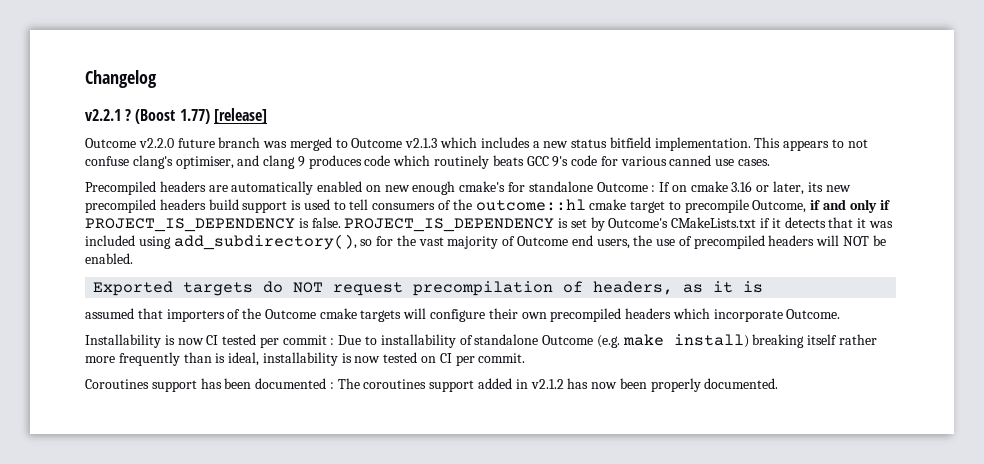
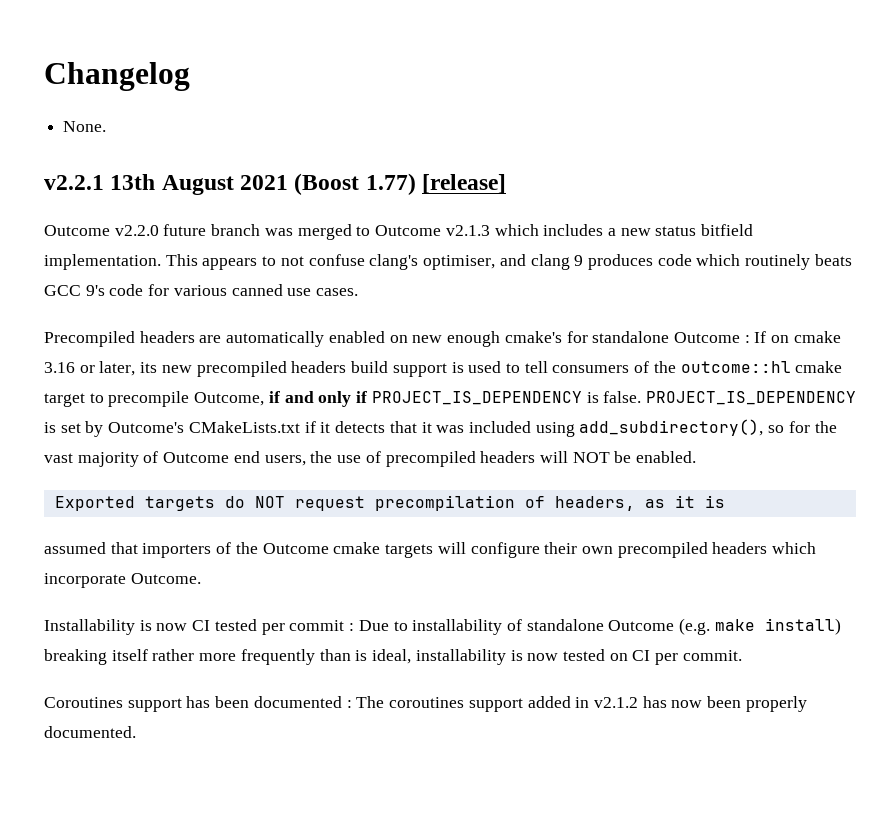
(157, 79) none -> [63,121,107,132] // None.
[125,109,132,121] ? -> [110,174,289,195] 13th August 2021

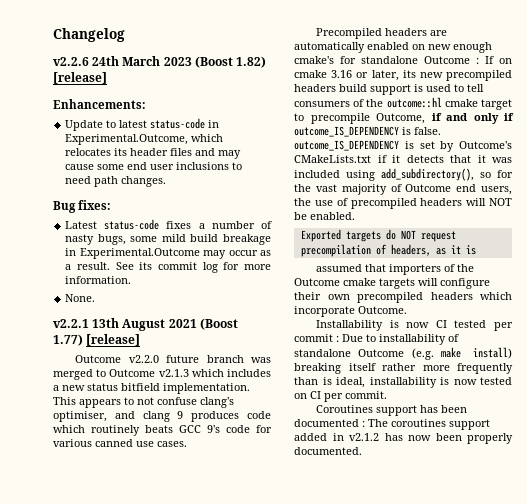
(190, 76) none -> [53,56,267,68] [53,72,107,84] [53,99,146,109] [65,118,220,131] [65,134,224,145] [65,148,242,159] [65,162,243,170] [65,176,167,187] [53,200,112,213] [65,219,272,230] [65,234,271,245] [65,248,271,259] [65,262,271,273] [65,276,132,284] // v2.2.6 24th March 2023 (Boost 1.82) [release] // Enhancements: // Update to latest status-code in Experimental.Outcome, which relocates its header files and may cause some end user inclusions to need path changes. // Bug fixes: // Latest status-code fixes a number of nasty bugs, some mild build breakage in Experimental.Outcome may occur as a result. See its commit log for more information.
[371,391,582,405] PROJECT_IS_DEPENDENCY -> [294,126,399,137] outcome_IS_DEPENDENCY
[645,391,856,405] PROJECT_IS_DEPENDENCY -> [294,140,399,151] outcome_IS_DEPENDENCY

